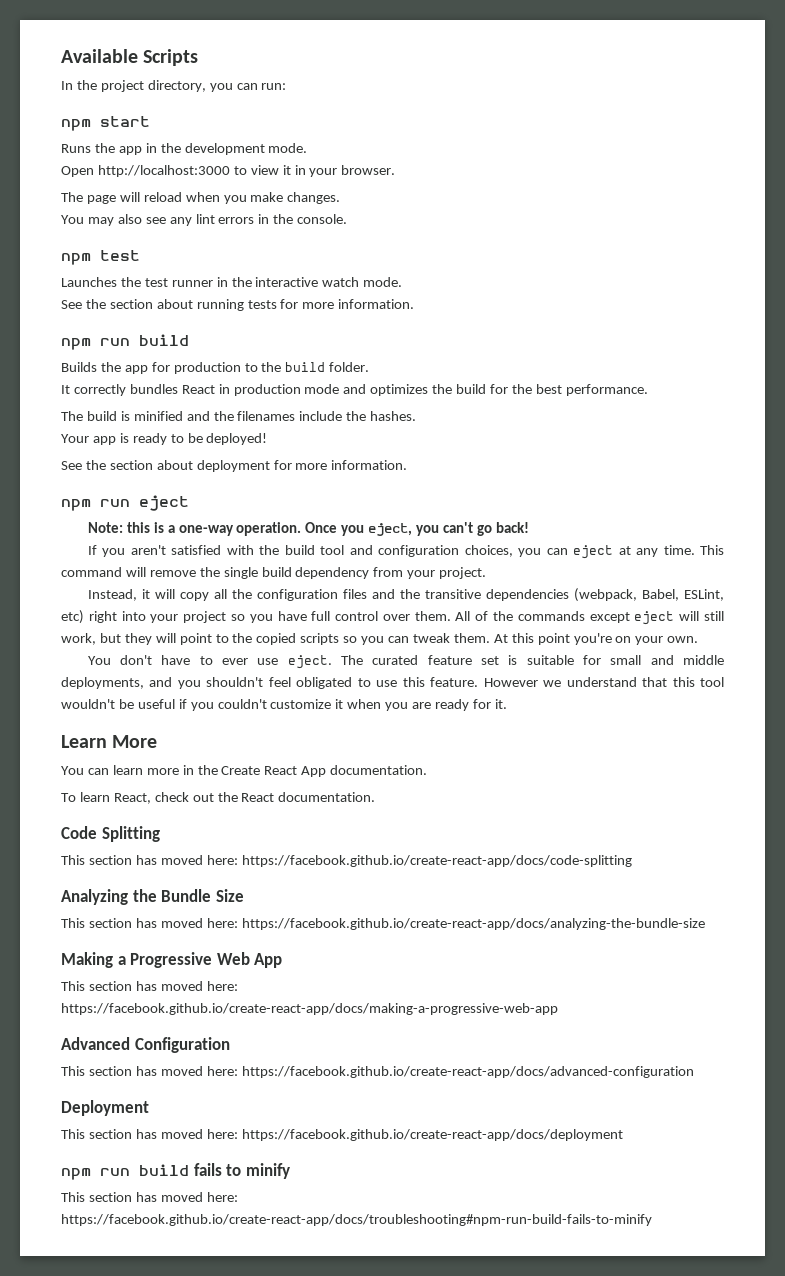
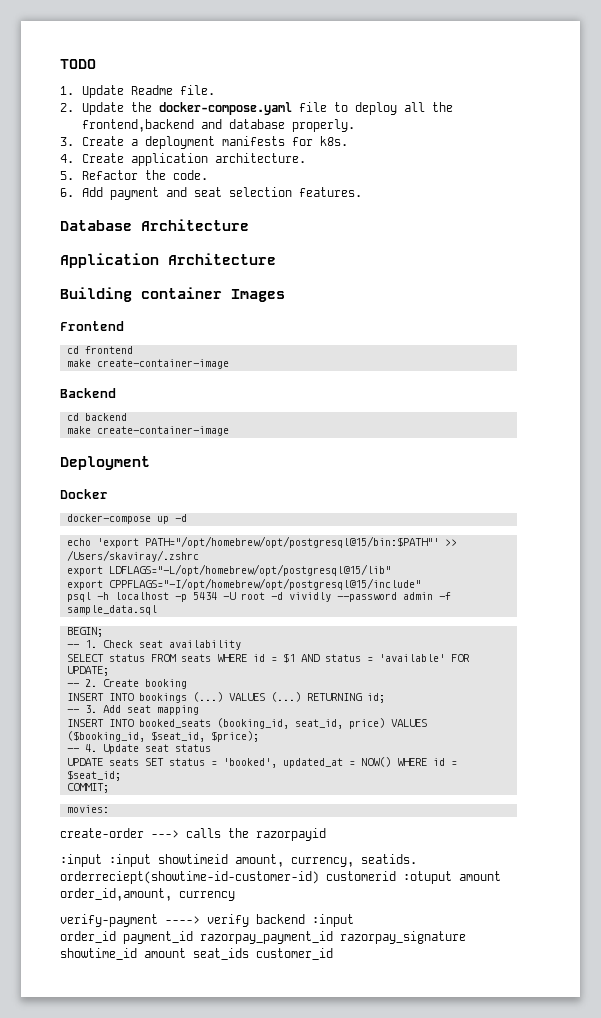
[61,49,199,66] [61,80,287,92] [61,116,150,131] [61,143,308,155] [61,165,396,177] [61,192,341,204] [61,214,348,226] [61,250,140,265] [61,277,403,287] [61,299,415,311] [61,334,189,350] [61,362,370,374] [61,384,648,396] [61,411,417,421] [61,433,268,445] [61,460,408,472] [61,495,189,511] [87,522,529,536] [87,545,725,559] [61,567,487,579] [87,588,724,602] [61,610,724,625] [61,633,699,645] [87,655,724,669] [61,677,724,689] [61,699,507,711] [61,735,158,748] [61,765,428,777] [61,792,376,804] [61,826,160,842] [61,855,632,867] [61,889,244,905] [61,918,705,930] [61,952,283,968] [61,981,238,991] [61,1003,558,1015] [61,1037,230,1053] [61,1066,694,1078] [61,1100,149,1116] [61,1129,623,1141] [61,1163,290,1180] [61,1192,238,1202] [61,1214,652,1226] Available Scripts // In the project directory, you can run: // npm start // Runs the app in the development mode. // Open http://localhost:3000 to view it in your browser. // The page will reload when you make changes. // You may also see any lint errors in the console. // npm test // Launches the test runner in the interactive watch mode. // See the section about running tests for more information. // npm run build // Builds the app for production to the build folder. // It correctly bundles React in production mode and optimizes the build for the best performance. // The build is minified and the filenames include the hashes. // Your app is ready to be deployed! // See the section about deployment for more information. // npm run eject // Note: this is a one-way operation. Once you eject, you can't go back! // If you aren't satisfied with the build tool and configuration choices, you can eject at any time. This command will remove the single build dependency from your project. // Instead, it will copy all the configuration files and the transitive dependencies (webpack, Babel, ESLint, etc) right into your project so you have full control over them. All of the commands except eject will still work, but they will point to the copied scripts so you can tweak them. At this point you're on your own. // You don't have to ever use eject. The curated feature set is suitable for small and middle deployments, and you shouldn't feel obligated to use this feature. However we understand that this tool wouldn't be useful if you couldn't customize it when you are ready for it. // Learn More // You can learn more in the Create React App documentation. // To learn React, check out the React documentation. // Code Splitting // This section has moved here: https://facebook.github.io/create-react-app/docs/code-splitting // Analyzing the Bundle Size // This section has moved here: https://facebook.github.io/create-react-app/docs/analyzing-the-bundle-size // Making a Progressive Web App // This section has moved here: https://facebook.github.io/create-react-app/docs/making-a-progressive-web-app // Advanced Configuration // This section has moved here: https://facebook.github.io/create-react-app/docs/advanced-configuration // Deployment // This section has moved here: https://facebook.github.io/create-react-app/docs/deployment // npm run build fails to minify // This section has moved here: https://facebook.github.io/create-react-app/docs/troubleshooting#npm-run-build-fails-to-minify -> [60,59,96,69] [60,85,215,98] [60,102,453,115] [81,119,355,132] [60,136,348,149] [60,153,306,166] [60,170,208,180] [60,187,362,200] [60,219,249,231] [60,253,276,268] [60,287,285,302] [60,321,124,331] [66,346,133,354] [66,359,229,369] [60,388,116,398] [66,413,127,421] [66,426,229,436] [60,456,150,470] [60,489,108,499] [66,514,187,524] [66,536,457,548] [66,550,199,562] [66,564,391,576] [66,578,421,590] [66,592,451,602] [66,605,157,615] [66,627,103,637] [66,640,241,650] [66,653,470,663] [66,666,109,676] [66,679,187,689] [66,692,385,703] [66,705,199,715] [66,718,427,729] [66,731,259,742] [66,744,211,754] [66,757,457,768] [66,770,121,781] [66,783,109,793] [66,805,109,813] [60,828,326,841] [60,854,417,867] [60,871,501,884] [60,888,235,901] [60,914,354,927] [60,931,466,944] [60,948,333,960] TODO // 1. Update Readme file. // 2. Update the docker-compose.yaml file to deploy all the frontend,backend and database properly. // 3. Create a deployment manifests for k8s. // 4. Create application architecture. // 5. Refactor the code. // 6. Add payment and seat selection features. // Database Architecture // Application Architecture // Building container Images // Frontend // cd frontend // make create-container-image // Backend // cd backend // make create-container-image // Deployment // Docker // docker-compose up -d // echo 'export PATH="/opt/homebrew/opt/postgresql@15/bin:$PATH"' >> /Users/skaviray/.zshrc // export LDFLAGS="-L/opt/homebrew/opt/postgresql@15/lib" // export CPPFLAGS="-I/opt/homebrew/opt/postgresql@15/include" // psql -h localhost -p 5434 -U root -d vividly --password admin -f sample_data.sql // BEGIN; // -- 1. Check seat availability // SELECT status FROM seats WHERE id = $1 AND status = 'available' FOR UPDATE; // -- 2. Create booking // INSERT INTO bookings (...) VALUES (...) RETURNING id; // -- 3. Add seat mapping // INSERT INTO booked_seats (booking_id, seat_id, price) VALUES ($booking_id, $seat_id, $price); // -- 4. Update seat status // UPDATE seats SET status = 'booked', updated_at = NOW() WHERE id = $seat_id; // COMMIT; // movies: // create-order ---> calls the razorpayid // :input :input showtimeid amount, currency, seatids. orderreciept(showtime-id-customer-id) customerid :otuput amount order_id,amount, currency // verify-payment ----> verify backend :input // order_id payment_id razorpay_payment_id razorpay_signature showtime_id amount seat_ids customer_id

